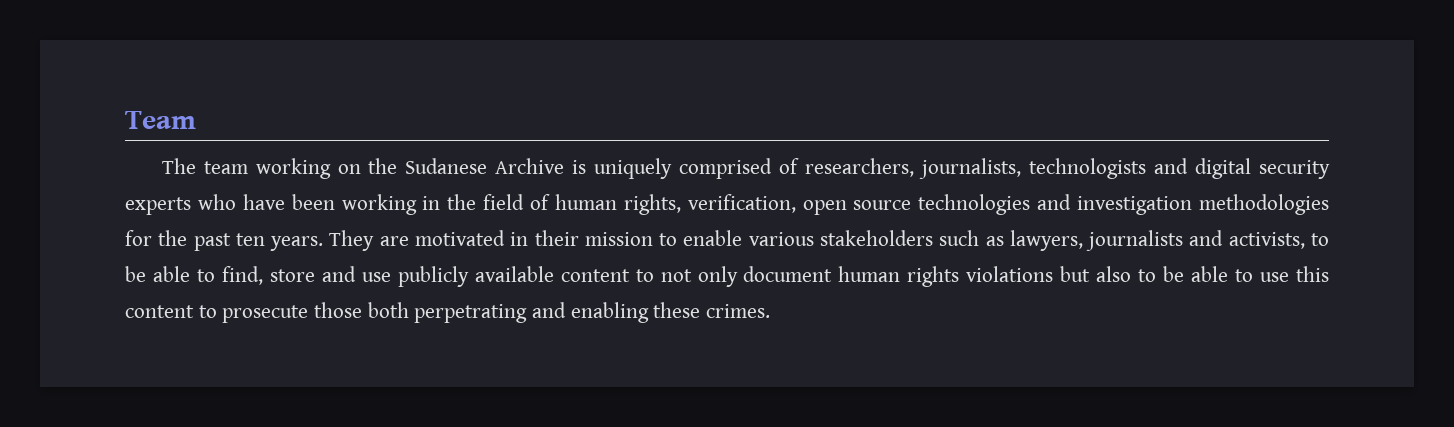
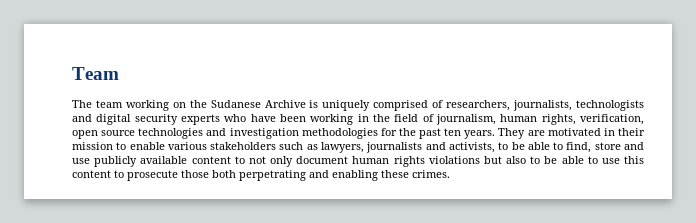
(551, 202) none -> [435,114,496,125] journalism,

